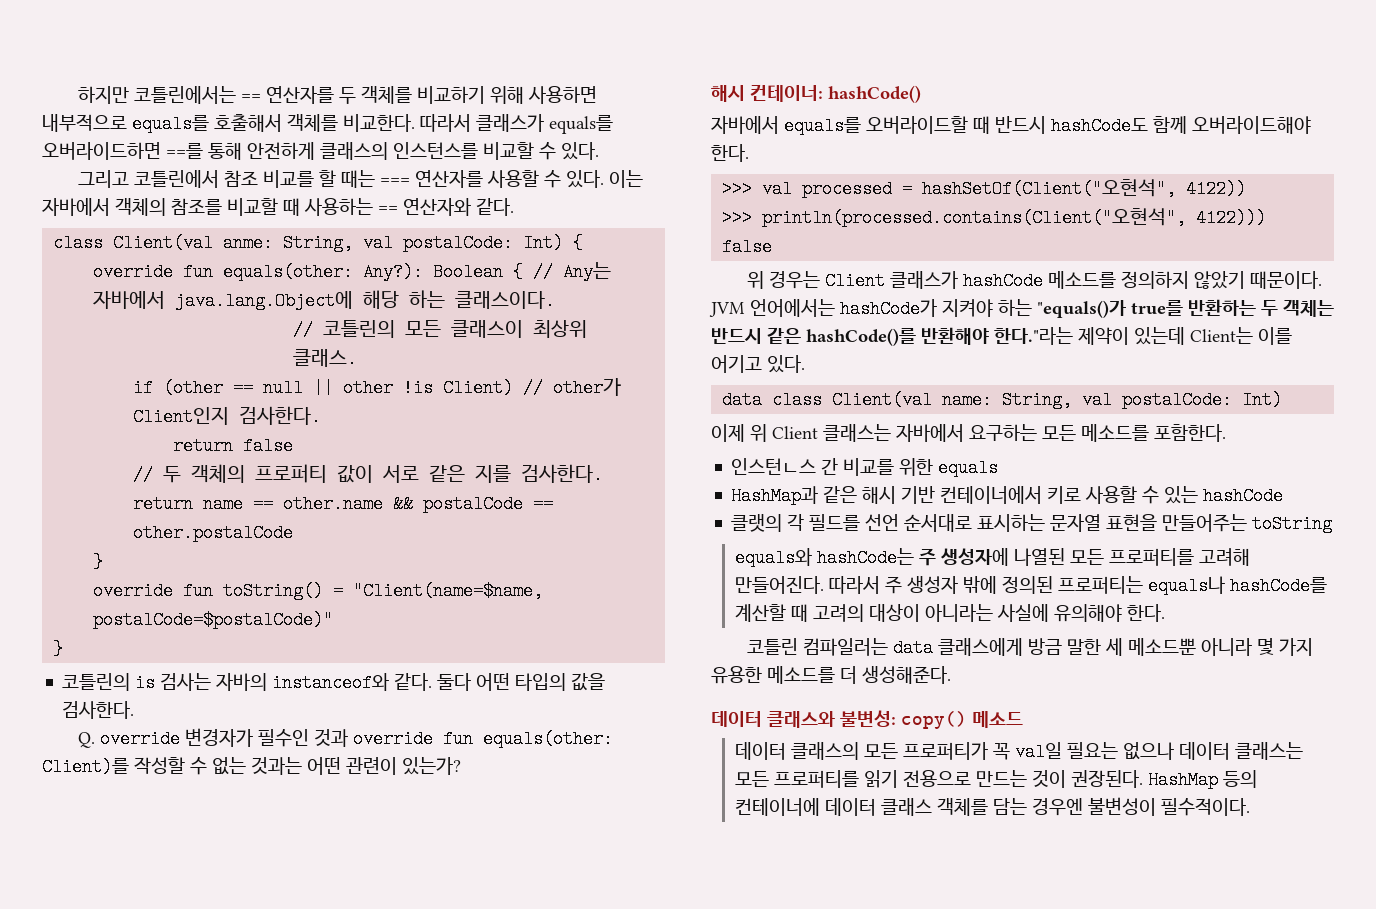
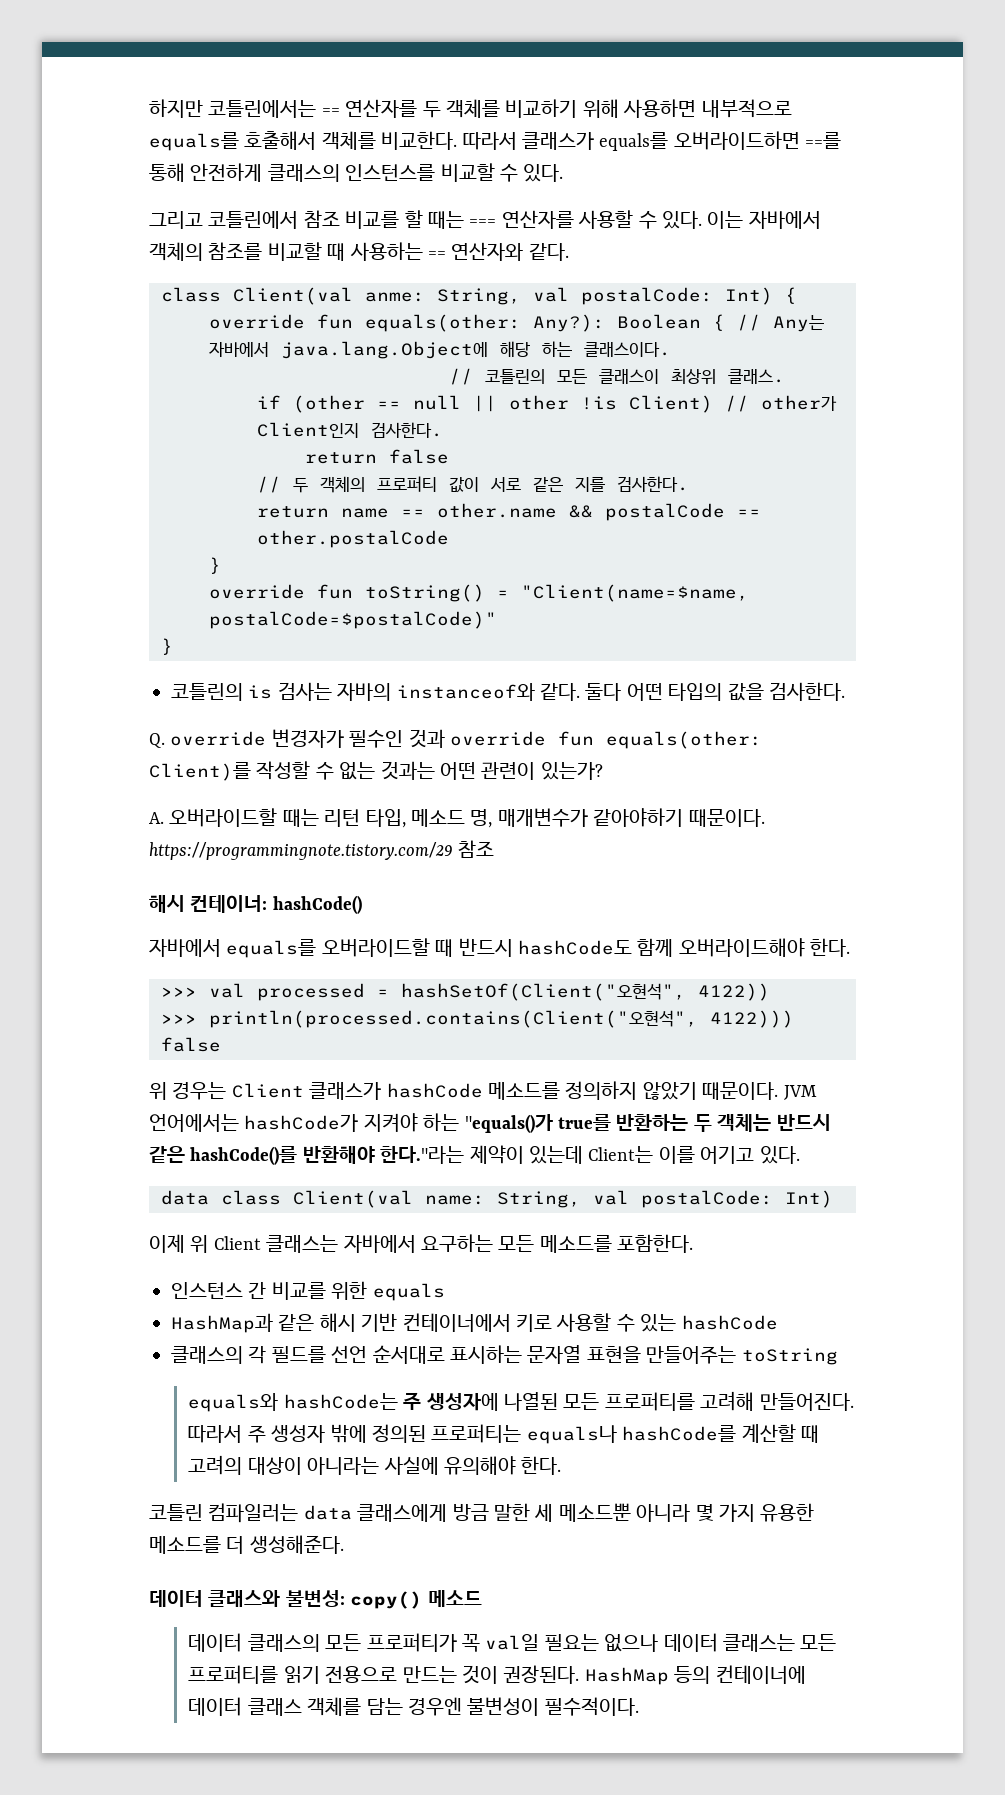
(461, 766) none -> [149,808,765,828] [149,840,495,860] // A. 오버라이드할 때는 리턴 타입, 메소드 명, 매개변수가 같아야하기 때문이다. https://programmingnote.tistory.com/29 참조
[731,458,817,475] 인스턴ㄴ스 -> [171,1282,243,1299] 인스턴스
[731,514,783,532] 클랫의 -> [171,1346,243,1364] 클래스의

